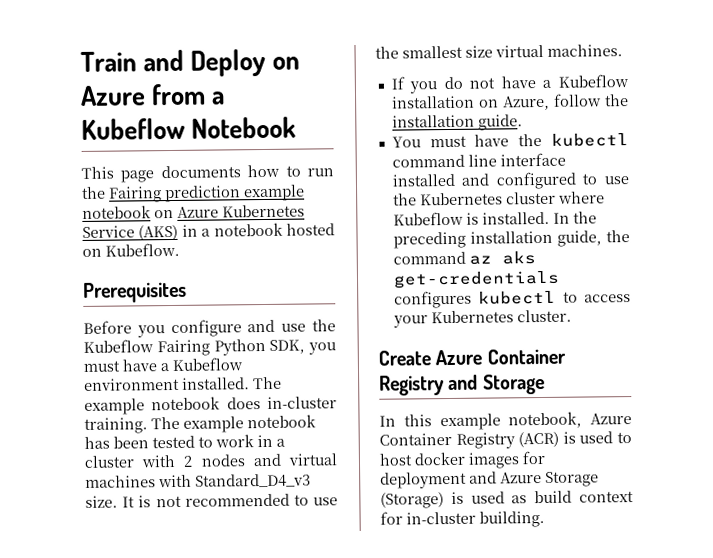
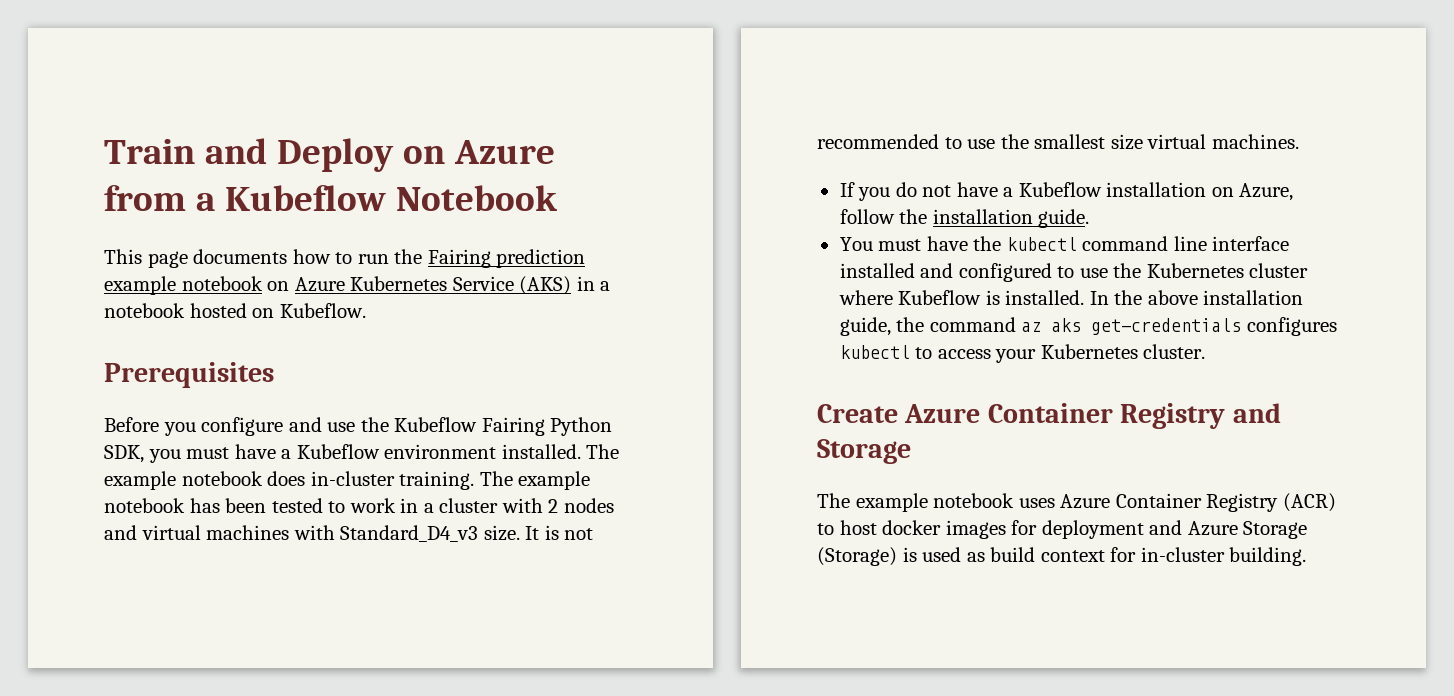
[392,231,466,249] preceding -> [1147,290,1198,305] above
[379,411,583,431] In this example notebook, -> [817,493,1055,512] The example notebook uses
[562,431,614,444] is used -> (1336, 502) none

